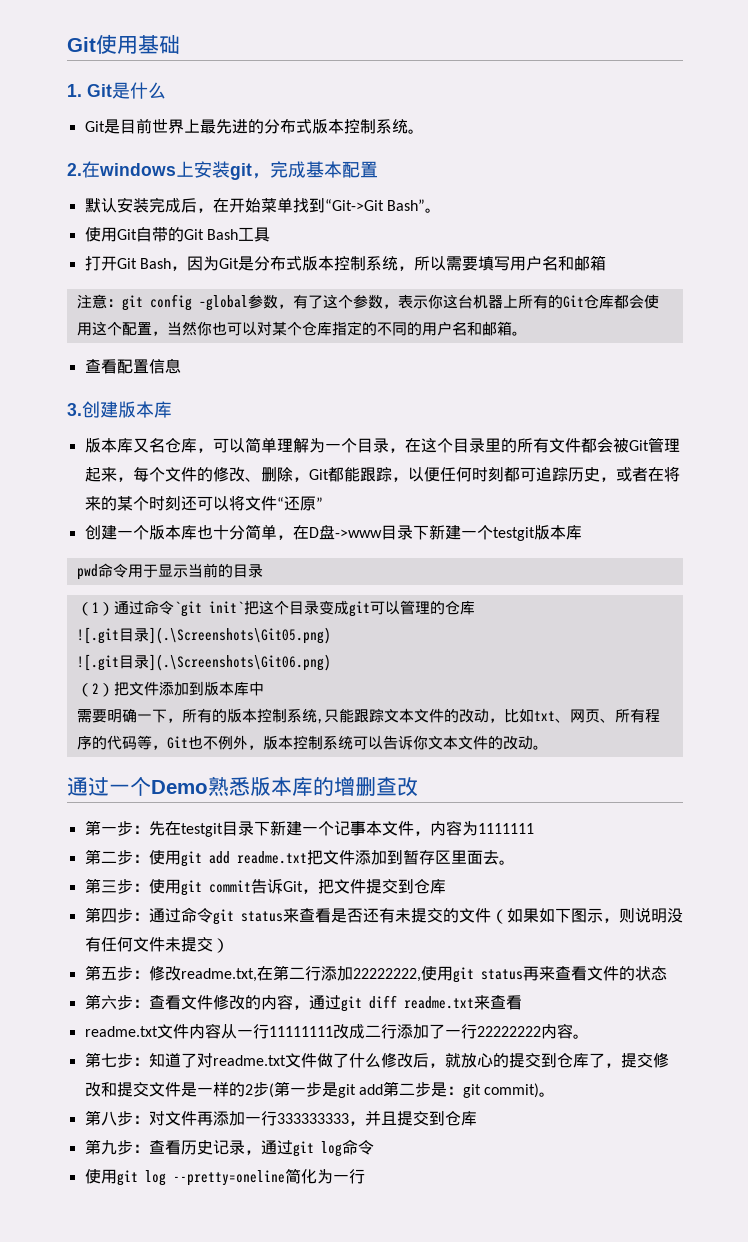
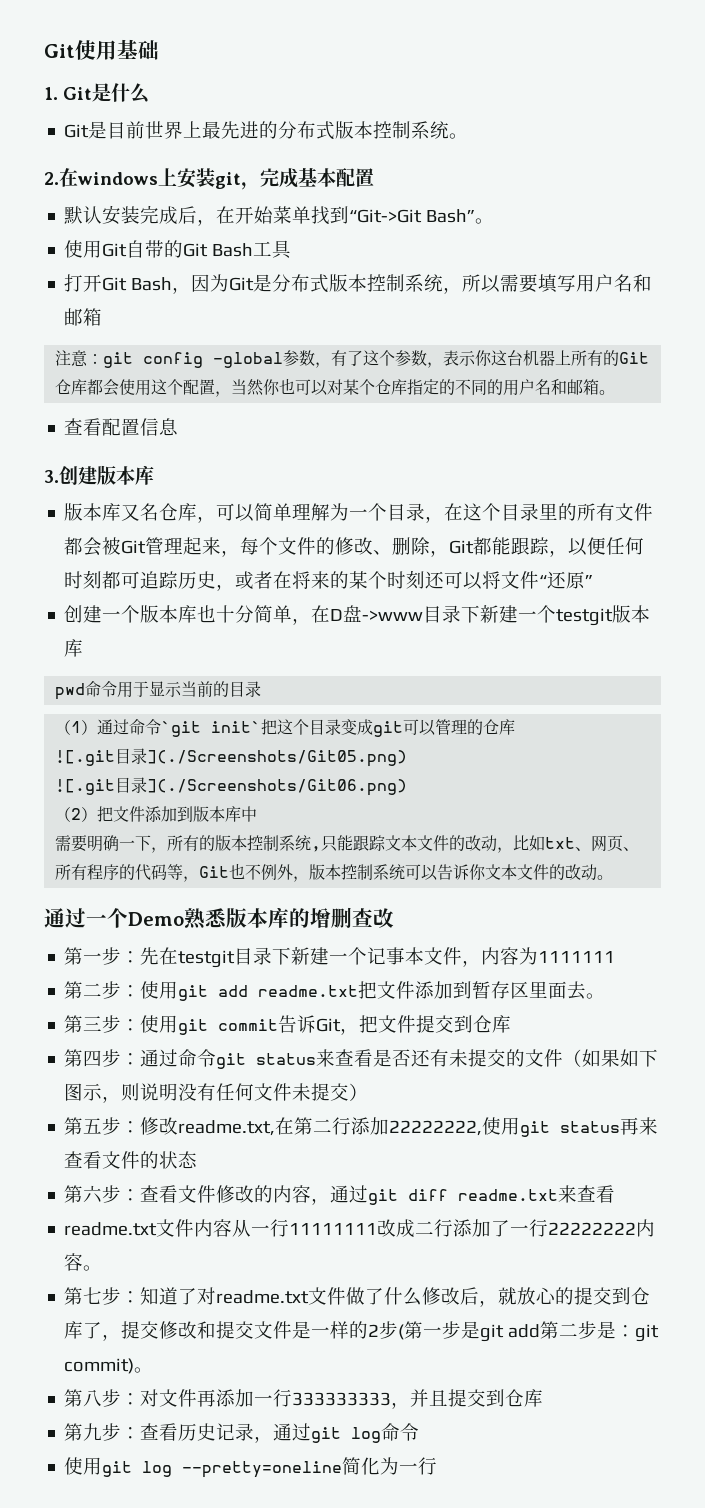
[148,627,331,644] [76,654,331,671] ](.\Screenshots\Git05.png) // ![.git目录](.\Screenshots\Git06.png) -> [147,750,408,767] [55,777,408,796] ](./Screenshots/Git05.png) // ![.git目录](./Screenshots/Git06.png)

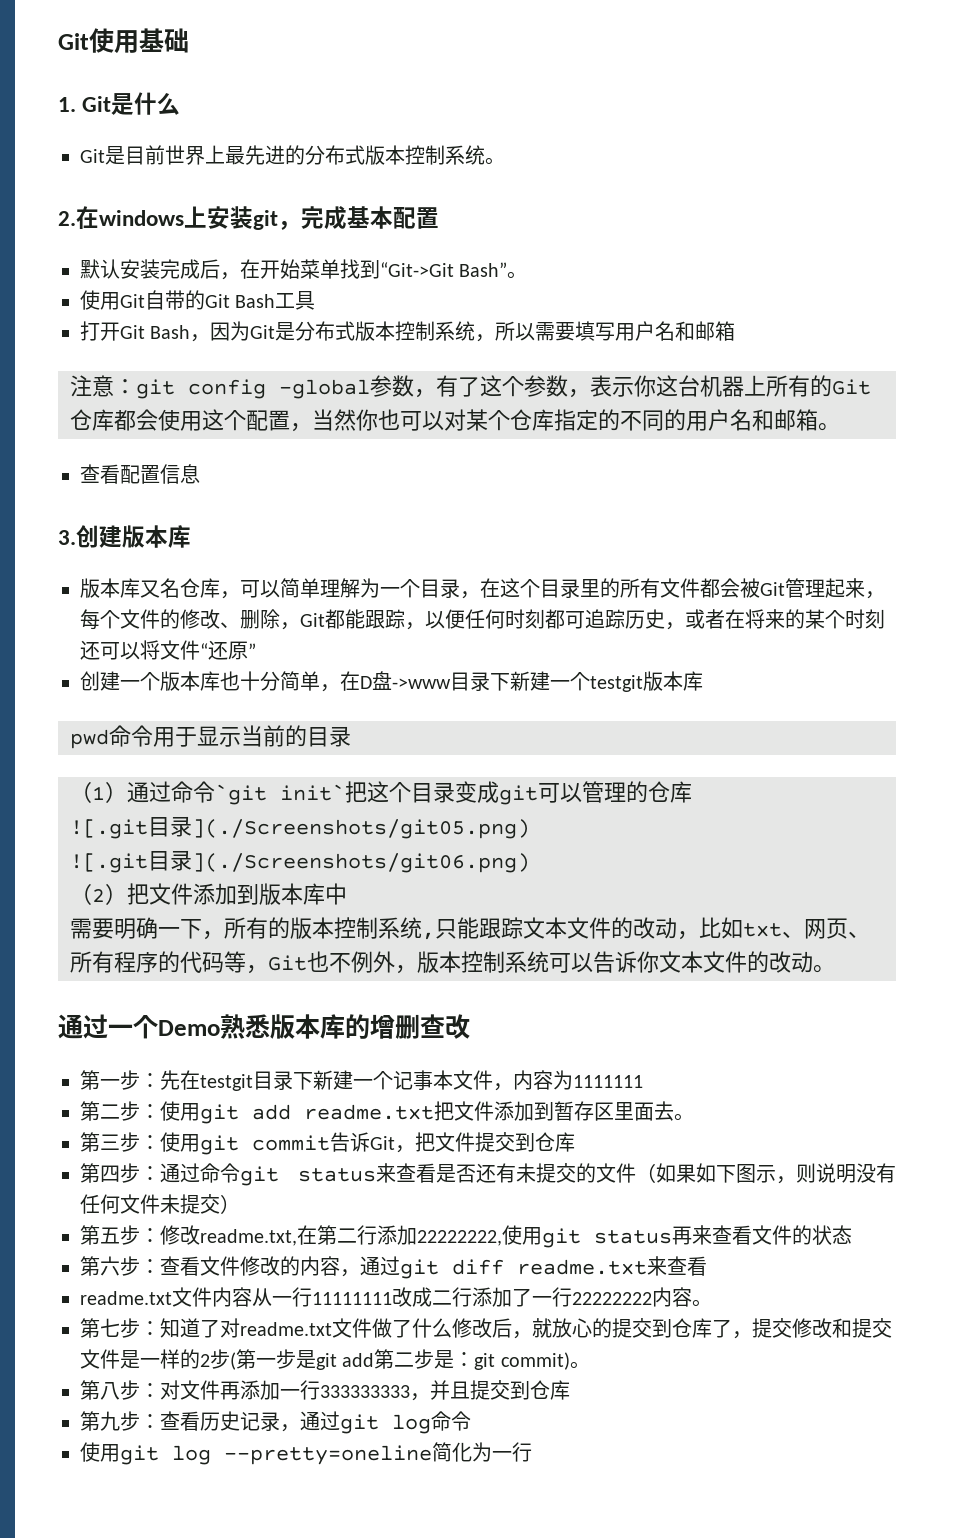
[147,750,408,767] [55,777,408,796] ](./Screenshots/Git05.png) // ![.git目录](./Screenshots/Git06.png) -> [192,819,530,839] [70,850,530,873] ](./Screenshots/git05.png) // ![.git目录](./Screenshots/git06.png)

